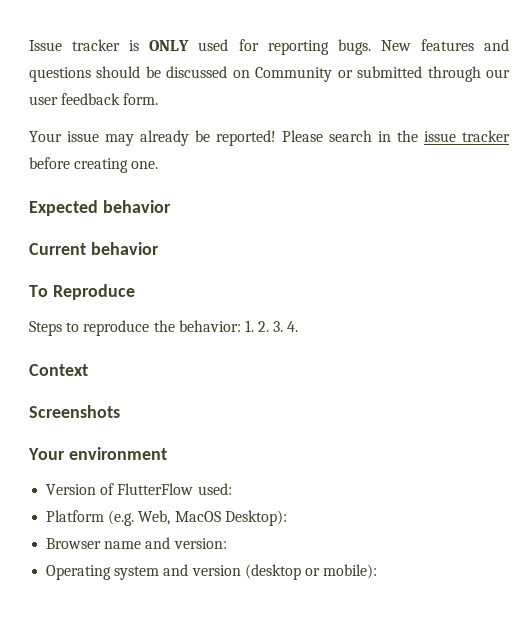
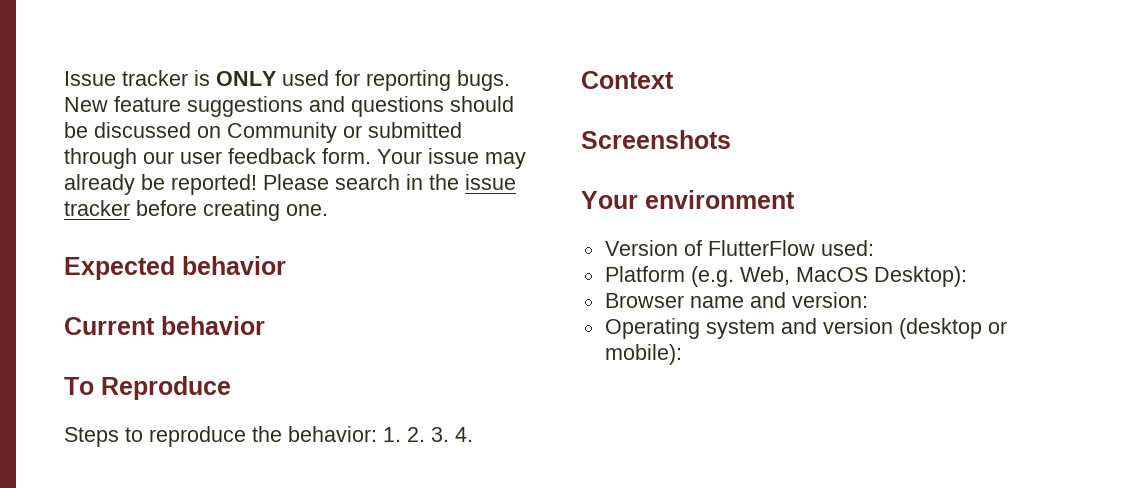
[420,39,474,51] features -> [114,96,303,117] feature suggestions
(159, 99) // -> (371, 156) none

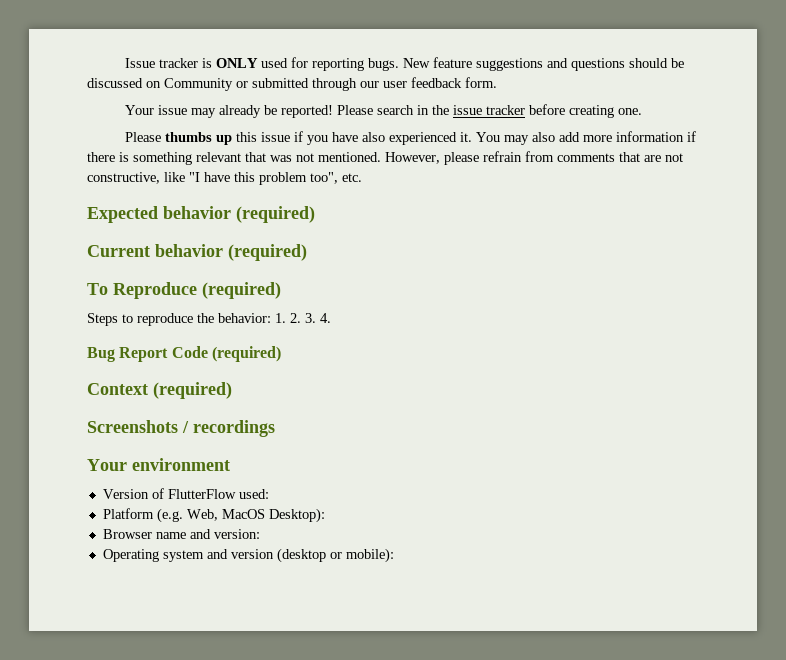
(371, 156) none -> (497, 82) //
(328, 210) none -> [124,131,696,145] [87,151,683,165] [87,172,362,185] // Please thumbs up this issue if you have also experienced it. You may also add more information if there is something relevant that was not mentioned. However, please refrain from comments that are not constructive, like "I have this problem too", etc.
(286, 265) none -> [236,206,315,223] (required)
(265, 325) none -> [228,244,307,261] (required)
(231, 388) none -> [202,282,281,299] (required)
(473, 434) none -> [87,346,281,362] // Bug Report Code (required)
(674, 80) none -> [153,382,232,399] (required)
(731, 139) none -> [182,420,275,437] / recordings

